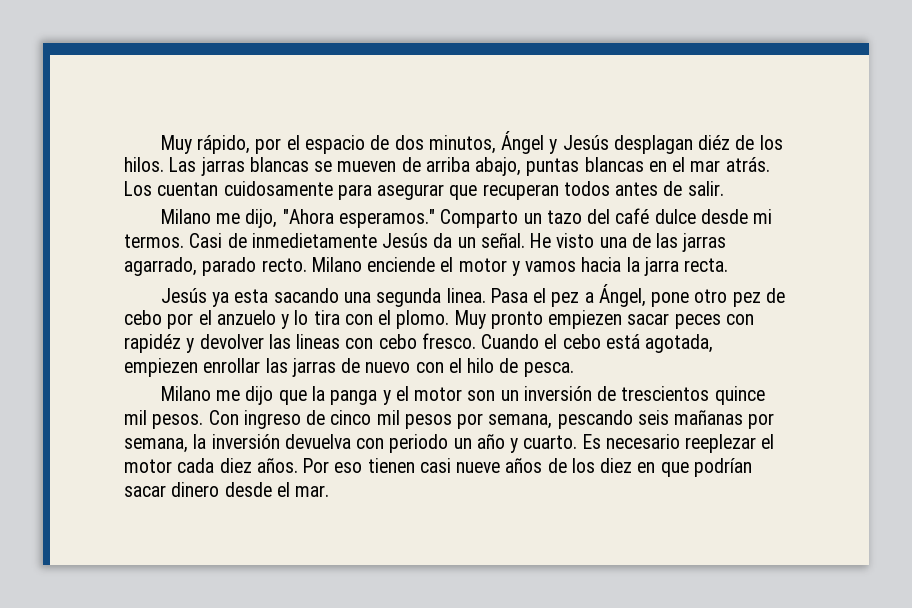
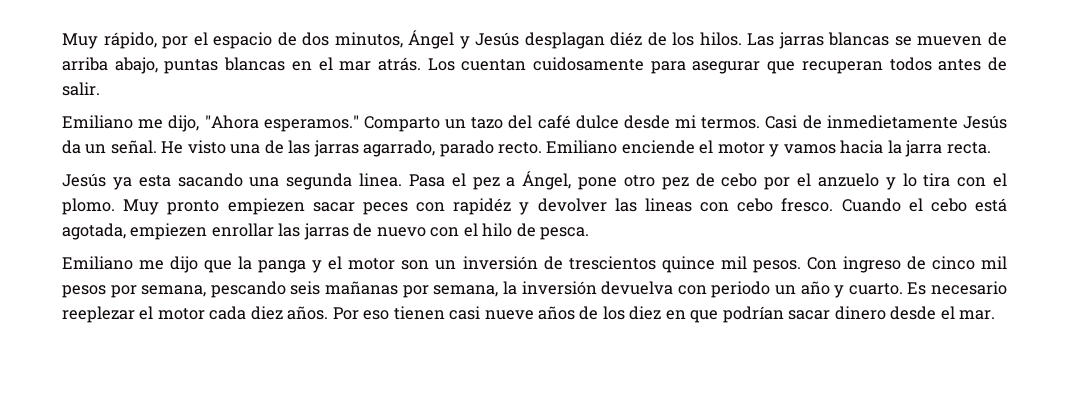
[160,209,211,224] Milano -> [62,115,133,129] Emiliano
[311,257,362,272] Milano -> [546,140,618,154] Emiliano
[160,386,211,401] Milano -> [62,256,133,270] Emiliano

